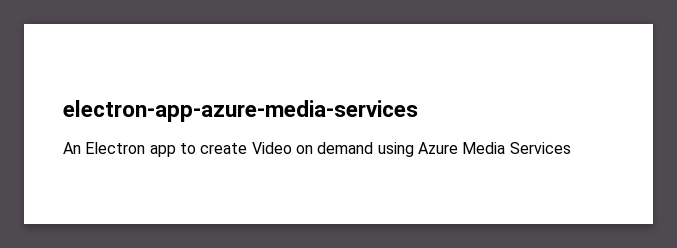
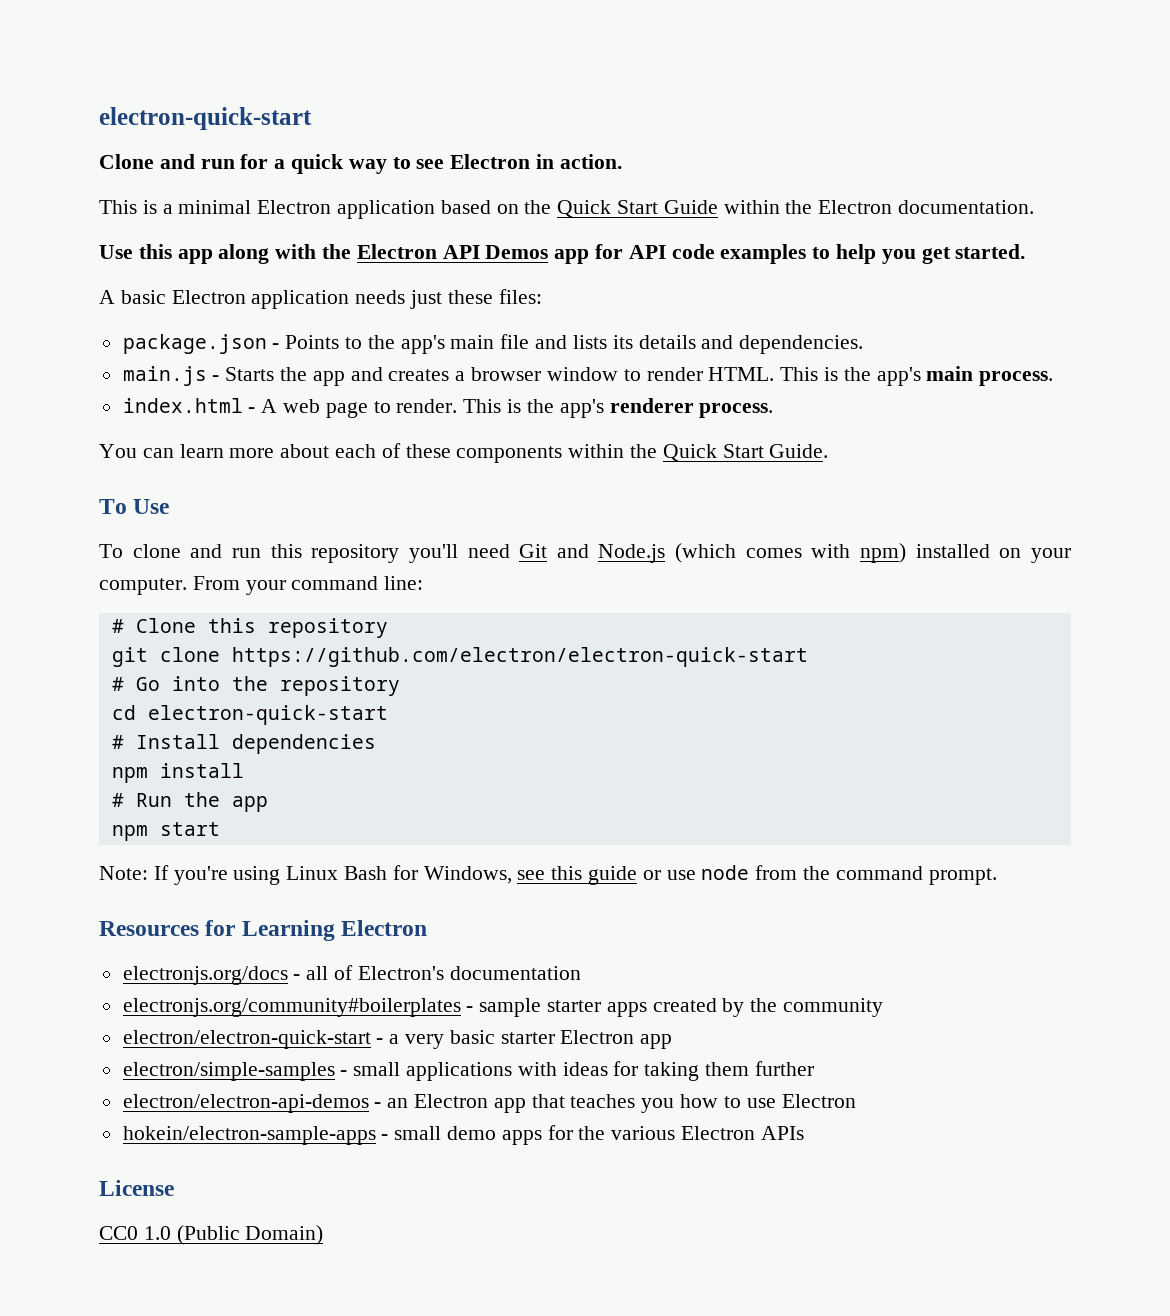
[63,100,418,122] [63,142,571,157] electron-app-azure-media-services // An Electron app to create Video on demand using Azure Media Services -> [99,107,312,130] [99,154,622,174] [99,200,1035,219] [99,244,1026,264] [99,289,542,309] [122,334,864,354] [122,366,1054,386] [122,398,774,418] [99,443,829,463] [99,499,170,514] [99,543,1071,563] [99,576,424,595] [111,618,388,638] [111,647,808,667] [111,676,400,696] [111,705,388,725] [111,734,376,754] [111,763,244,783] [111,792,268,812] [111,822,220,841] [99,865,997,885] [99,920,428,941] [122,965,581,985] [122,998,884,1017] [122,1030,673,1049] [122,1061,814,1081] [122,1094,856,1113] [122,1125,804,1145] [99,1180,174,1196] [99,1225,324,1245] electron-quick-start // Clone and run for a quick way to see Electron in action. // This is a minimal Electron application based on the Quick Start Guide within the Electron documentation. // Use this app along with the Electron API Demos app for API code examples to help you get started. // A basic Electron application needs just these files: // package.json - Points to the app's main file and lists its details and dependencies. // main.js - Starts the app and creates a browser window to render HTML. This is the app's main process. // index.html - A web page to render. This is the app's renderer process. // You can learn more about each of these components within the Quick Start Guide. // To Use // To clone and run this repository you'll need Git and Node.js (which comes with npm) installed on your computer. From your command line: // # Clone this repository // git clone https://github.com/electron/electron-quick-start // # Go into the repository // cd electron-quick-start // # Install dependencies // npm install // # Run the app // npm start // Note: If you're using Linux Bash for Windows, see this guide or use node from the command prompt. // Resources for Learning Electron // electronjs.org/docs - all of Electron's documentation // electronjs.org/community#boilerplates - sample starter apps created by the community // electron/electron-quick-start - a very basic starter Electron app // electron/simple-samples - small applications with ideas for taking them further // electron/electron-api-demos - an Electron app that teaches you how to use Electron // hokein/electron-sample-apps - small demo apps for the various Electron APIs // License // CC0 1.0 (Public Domain)

